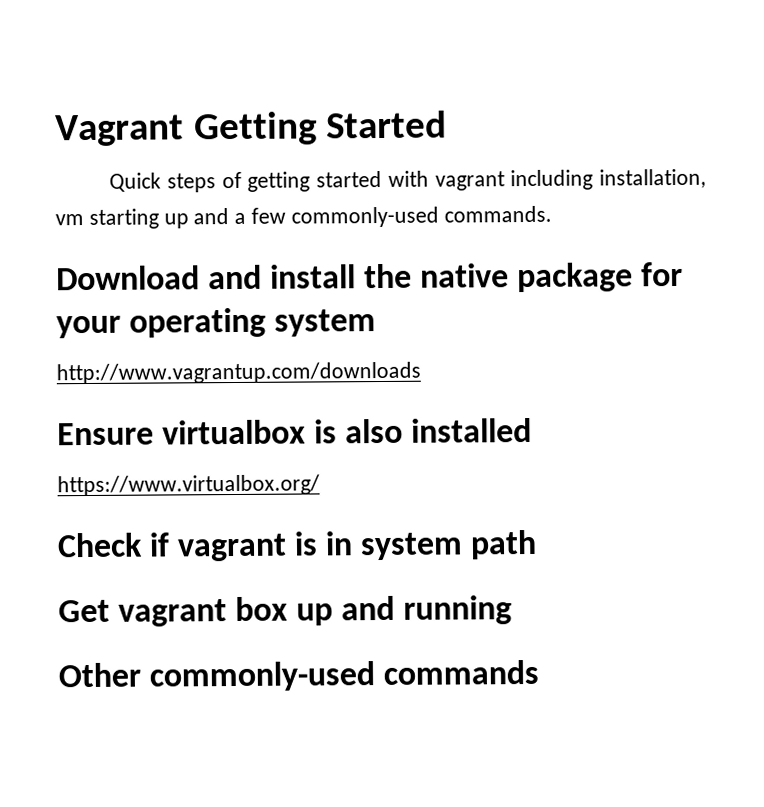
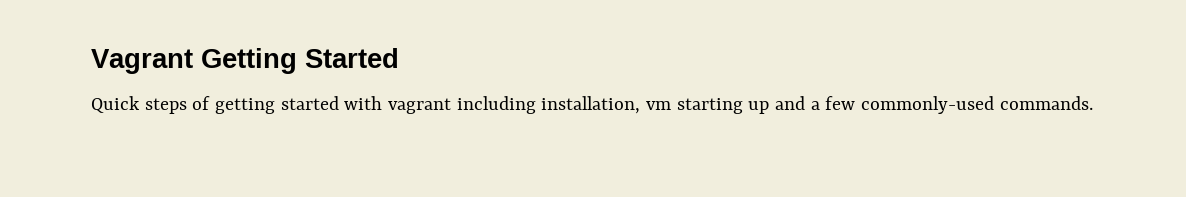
[56,261,684,293] [56,307,377,339] [56,361,421,385] [57,417,533,446] [57,474,320,497] [57,529,538,562] [58,595,513,627] [58,659,540,692] // Download and install the native package for your operating system // http://www.vagrantup.com/downloads // Ensure virtualbox is also installed // https://www.virtualbox.org/ // Check if vagrant is in system path // Get vagrant box up and running // Other commonly-used commands -> (1093, 103) none

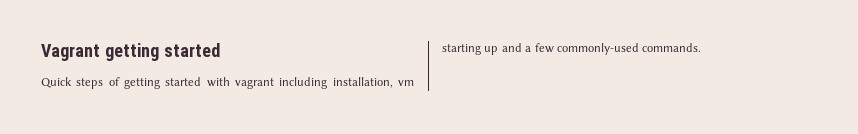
[201,48,399,74] Getting Started -> [104,43,220,61] getting started

